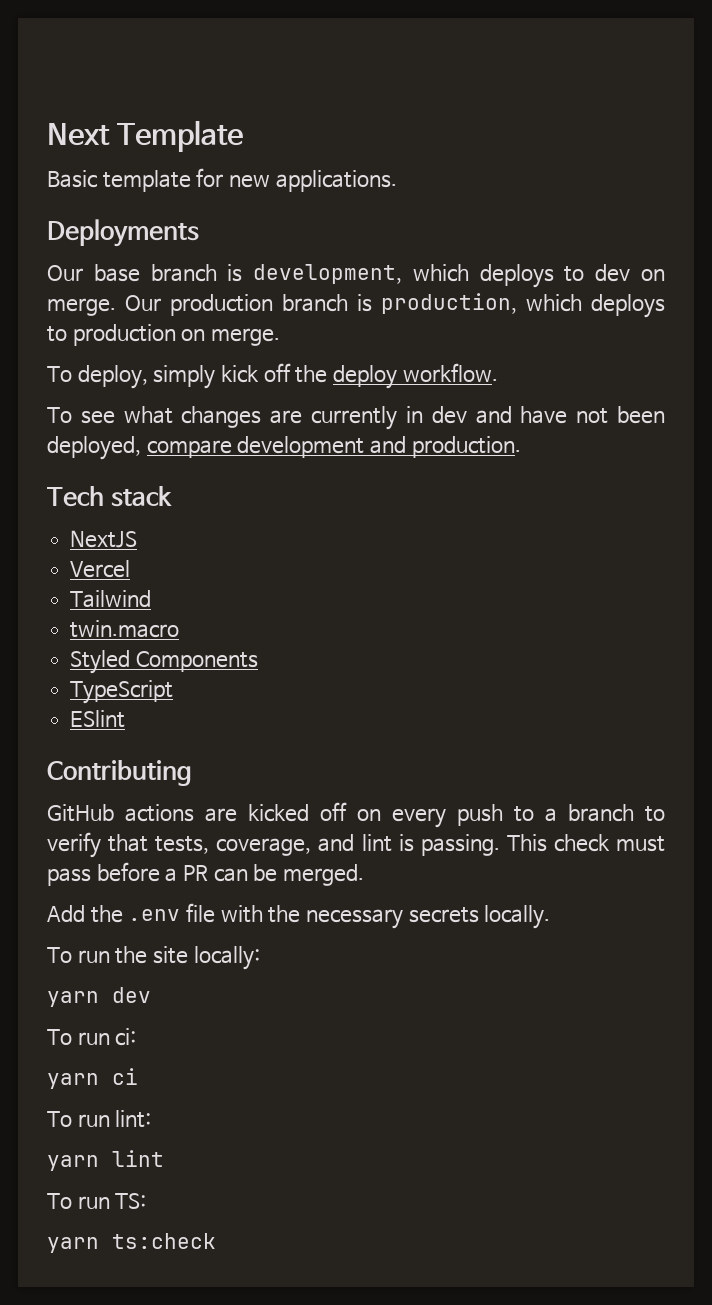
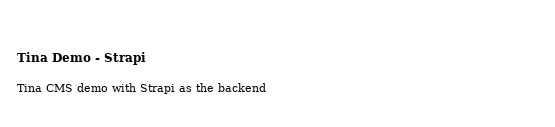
[47,120,243,152] [47,168,397,192] [47,219,199,247] [47,264,665,288] [47,293,665,318] [47,324,280,346] [47,363,498,389] [47,406,665,430] [47,436,521,460] [47,486,172,507] [70,530,138,548] [70,560,131,578] [70,590,152,608] [70,620,180,638] [70,650,258,674] [70,680,174,704] [70,710,126,728] [47,760,192,786] [47,802,666,828] [47,832,665,858] [47,862,364,886] [47,903,551,929] [47,946,260,970] [47,987,151,1007] [47,1028,137,1046] [47,1068,138,1089] [47,1110,152,1128] [47,1150,164,1171] [47,1193,147,1209] [47,1233,216,1253] Next Template // Basic template for new applications. // Deployments // Our base branch is development, which deploys to dev on merge. Our production branch is production, which deploys to production on merge. // To deploy, simply kick off the deploy workflow. // To see what changes are currently in dev and have not been deployed, compare development and production. // Tech stack // NextJS // Vercel // Tailwind // twin.macro // Styled Components // TypeScript // ESlint // Contributing // GitHub actions are kicked off on every push to a branch to verify that tests, coverage, and lint is passing. This check must pass before a PR can be merged. // Add the .env file with the necessary secrets locally. // To run the site locally: // yarn dev // To run ci: // yarn ci // To run lint: // yarn lint // To run TS: // yarn ts:check -> [17,52,146,65] [17,83,266,94] Tina Demo - Strapi // Tina CMS demo with Strapi as the backend

